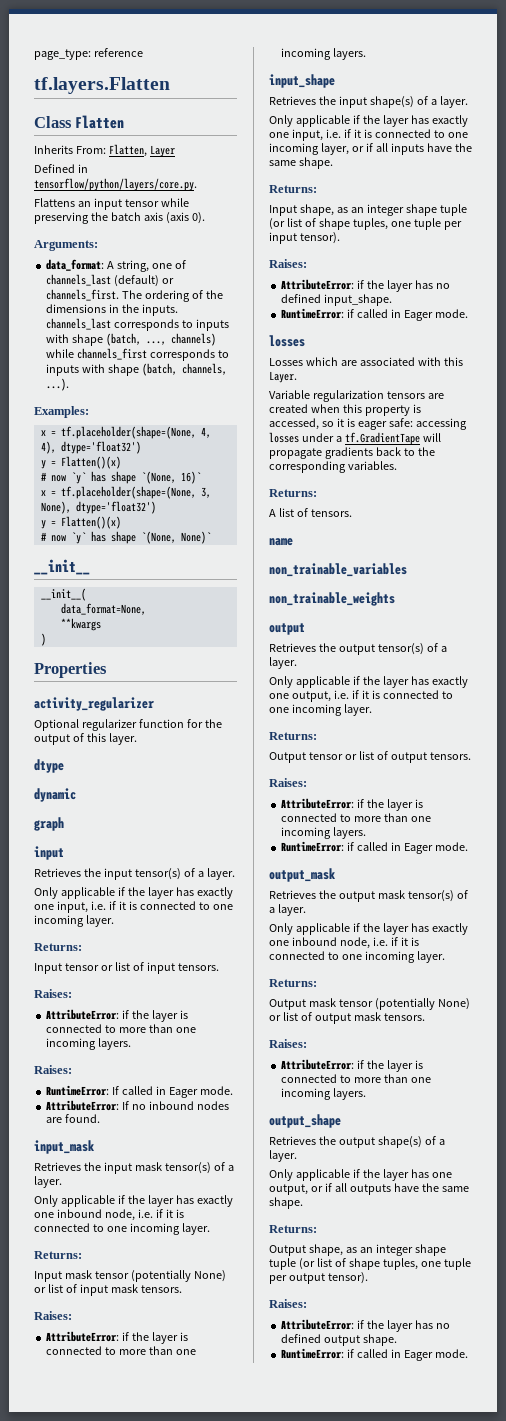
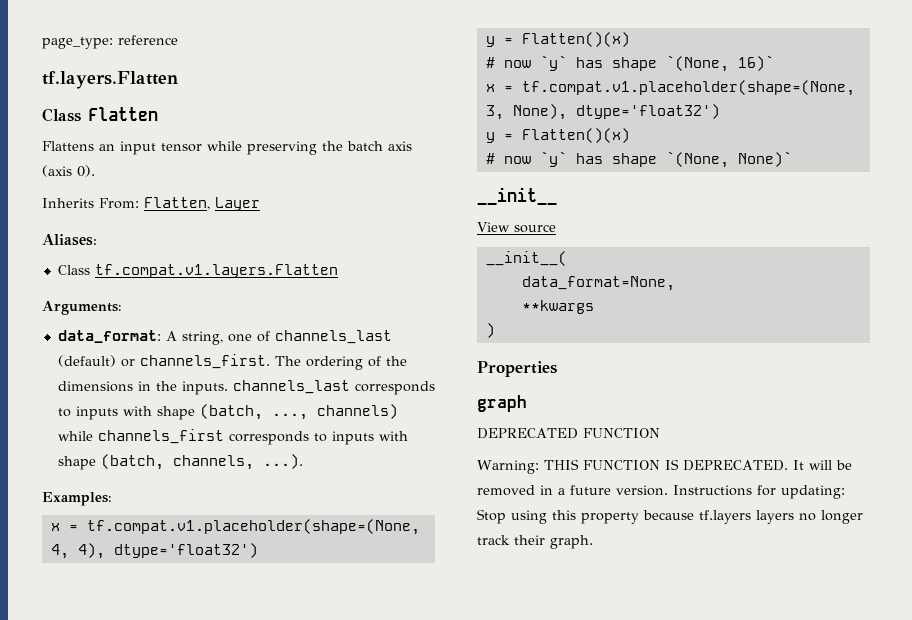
[34,144,175,157] [34,164,88,173] [34,178,197,191] // Inherits From: Flatten, Layer // Defined in tensorflow/python/layers/core.py. -> (158, 114) none
(205, 218) none -> [42,197,260,211] [42,234,97,246] [57,264,338,278] // Inherits From: Flatten, Layer // Aliases: // Class tf.compat.v1.layers.Flatten
[60,426,196,439] tf.placeholder(shape=(None, -> [86,519,420,535] tf.compat.v1.placeholder(shape=(None,
[60,486,196,499] tf.placeholder(shape=(None, -> [521,80,855,96] tf.compat.v1.placeholder(shape=(None,
(90, 567) none -> [477,222,556,233] // View source
[34,697,154,711] [34,719,222,731] [34,733,137,745] [34,759,64,773] [34,788,76,802] [34,817,64,831] [34,846,64,860] [34,868,235,880] [34,887,233,899] [34,901,233,913] [34,915,114,927] [34,943,82,951] [34,962,219,974] [34,989,72,998] [46,1009,188,1022] [46,1024,196,1033] [46,1038,132,1050] [34,1065,72,1074] [46,1085,233,1098] [46,1100,229,1111] [46,1114,101,1123] [34,1140,94,1154] [34,1162,234,1174] [34,1176,62,1188] [34,1195,233,1207] [34,1209,184,1221] [34,1223,210,1235] [34,1251,82,1259] [34,1270,226,1282] [34,1284,182,1296] [34,1311,72,1320] [46,1331,188,1344] [46,1346,196,1355] [281,48,367,60] [269,74,335,88] [269,96,468,108] [269,115,468,127] [269,129,468,141] [269,143,472,155] [269,157,333,169] [269,185,317,193] [269,204,467,216] [269,218,462,230] [269,232,340,244] [269,259,307,268] [281,279,450,292] [281,294,393,306] [281,308,468,321] [269,335,305,347] [269,357,463,366] [269,371,297,383] [269,390,444,402] [269,404,421,416] [269,418,467,430] [269,432,441,445] [269,447,435,459] [269,461,397,473] [269,489,317,497] [269,508,352,517] [269,538,293,546] [269,563,407,577] [269,592,395,606] [269,623,305,635] [269,643,447,655] [269,657,297,669] [269,676,468,688] [269,690,453,702] [269,704,372,716] [269,732,317,740] [269,751,471,763] [269,778,307,787] [281,798,423,811] [281,813,431,822] [281,827,367,839] [281,841,468,854] [269,868,335,882] [269,890,468,902] [269,904,306,916] [269,923,468,935] [269,937,419,949] [269,951,445,963] [269,979,317,987] [269,998,470,1010] [269,1012,425,1024] [269,1039,307,1048] [281,1059,423,1072] [281,1074,431,1083] [281,1088,367,1100] [269,1114,341,1128] [269,1136,445,1148] [269,1150,297,1162] [269,1169,452,1181] [269,1183,469,1195] [269,1197,303,1209] [269,1225,317,1233] [269,1244,446,1256] [269,1258,471,1270] [269,1272,368,1284] [269,1299,307,1308] [281,1319,450,1332] [281,1334,398,1346] [281,1348,468,1361] activity_regularizer // Optional regularizer function for the output of this layer. // dtype // dynamic // graph // input // Retrieves the input tensor(s) of a layer. // Only applicable if the layer has exactly one input, i.e. if it is connected to one incoming layer. // Returns: // Input tensor or list of input tensors. // Raises: // AttributeError: if the layer is connected to more than one incoming layers. // Raises: // RuntimeError: If called in Eager mode. // AttributeError: If no inbound nodes are found. // input_mask // Retrieves the input mask tensor(s) of a layer. // Only applicable if the layer has exactly one inbound node, i.e. if it is connected to one incoming layer. // Returns: // Input mask tensor (potentially None) or list of input mask tensors. // Raises: // AttributeError: if the layer is connected to more than one incoming layers. // input_shape // Retrieves the input shape(s) of a layer. // Only applicable if the layer has exactly one input, i.e. if it is connected to one incoming layer, or if all inputs have the same shape. // Returns: // Input shape, as an integer shape tuple (or list of shape tuples, one tuple per input tensor). // Raises: // AttributeError: if the layer has no defined input_shape. // RuntimeError: if called in Eager mode. // losses // Losses which are associated with this Layer. // Variable regularization tensors are created when this property is accessed, so it is eager safe: accessing losses under a tf.GradientTape will propagate gradients back to the corresponding variables. // Returns: // A list of tensors. // name // non_trainable_variables // non_trainable_weights // output // Retrieves the output tensor(s) of a layer. // Only applicable if the layer has exactly one output, i.e. if it is connected to one incoming layer. // Returns: // Output tensor or list of output tensors. // Raises: // AttributeError: if the layer is connected to more than one incoming layers. // RuntimeError: if called in Eager mode. // output_mask // Retrieves the output mask tensor(s) of a layer. // Only applicable if the layer has exactly one inbound node, i.e. if it is connected to one incoming layer. // Returns: // Output mask tensor (potentially None) or list of output mask tensors. // Raises: // AttributeError: if the layer is connected to more than one incoming layers. // output_shape // Retrieves the output shape(s) of a layer. // Only applicable if the layer has one output, or if all outputs have the same shape. // Returns: // Output shape, as an integer shape tuple (or list of shape tuples, one tuple per output tensor). // Raises: // AttributeError: if the layer has no defined output shape. // RuntimeError: if called in Eager mode. -> [477,395,527,412] [477,428,660,439] [477,459,852,474] [477,485,845,499] [477,509,863,524] [477,535,593,549] graph // DEPRECATED FUNCTION // Warning: THIS FUNCTION IS DEPRECATED. It will be removed in a future version. Instructions for updating: Stop using this property because tf.layers layers no longer track their graph.

